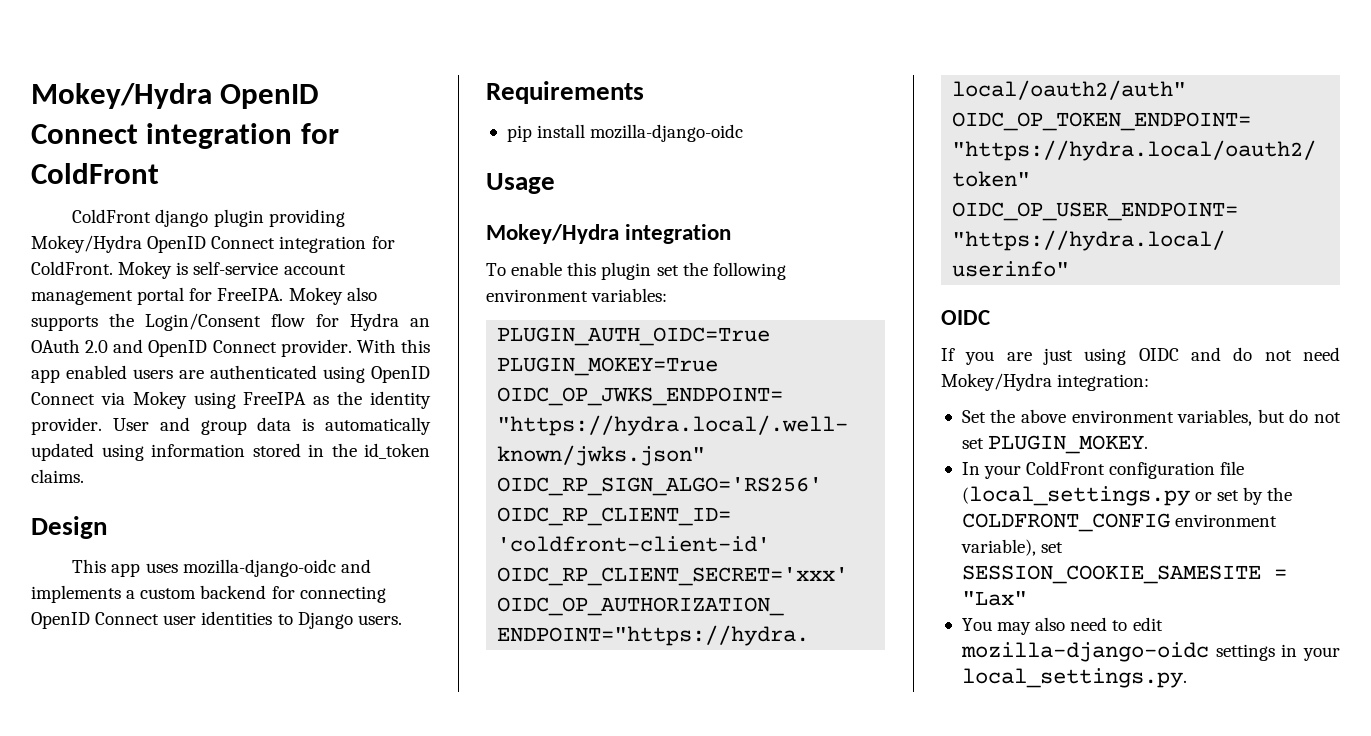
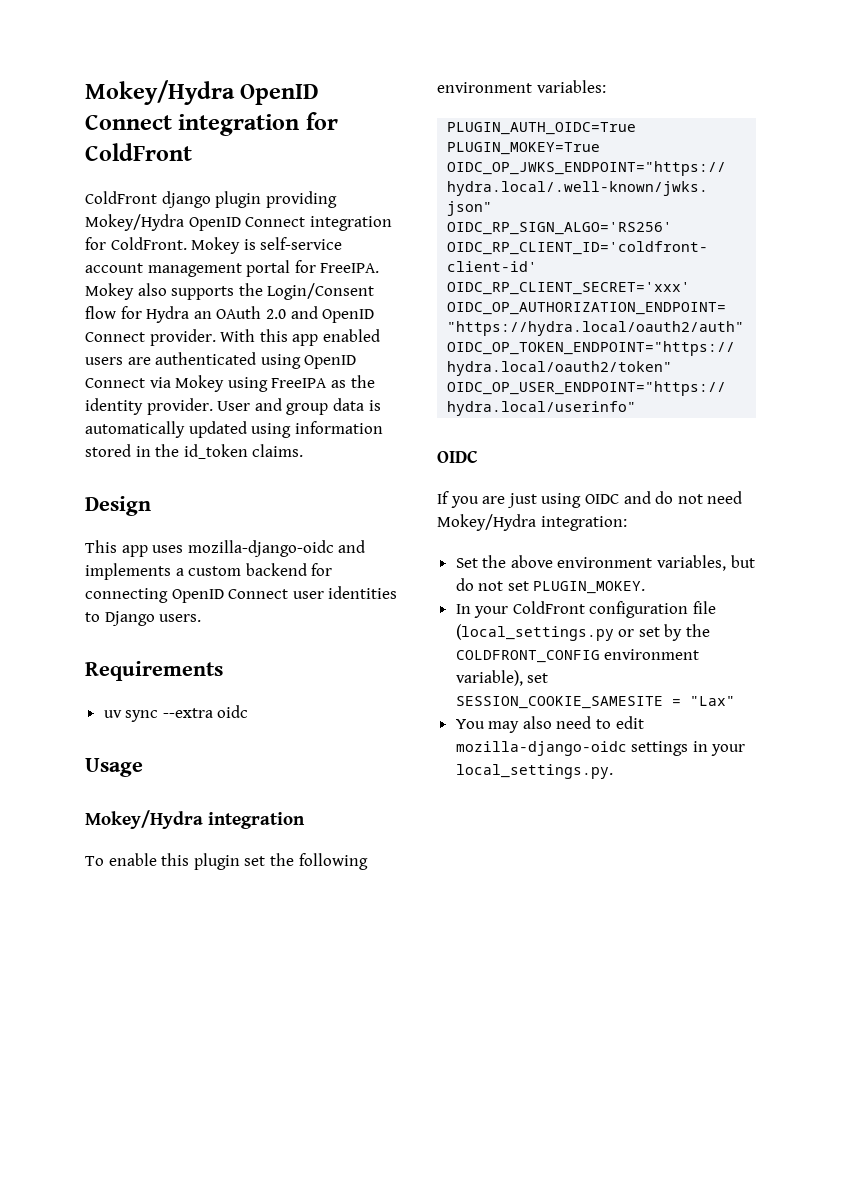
[506,124,744,142] pip install mozilla-django-oidc -> [103,705,249,722] uv sync --extra oidc

